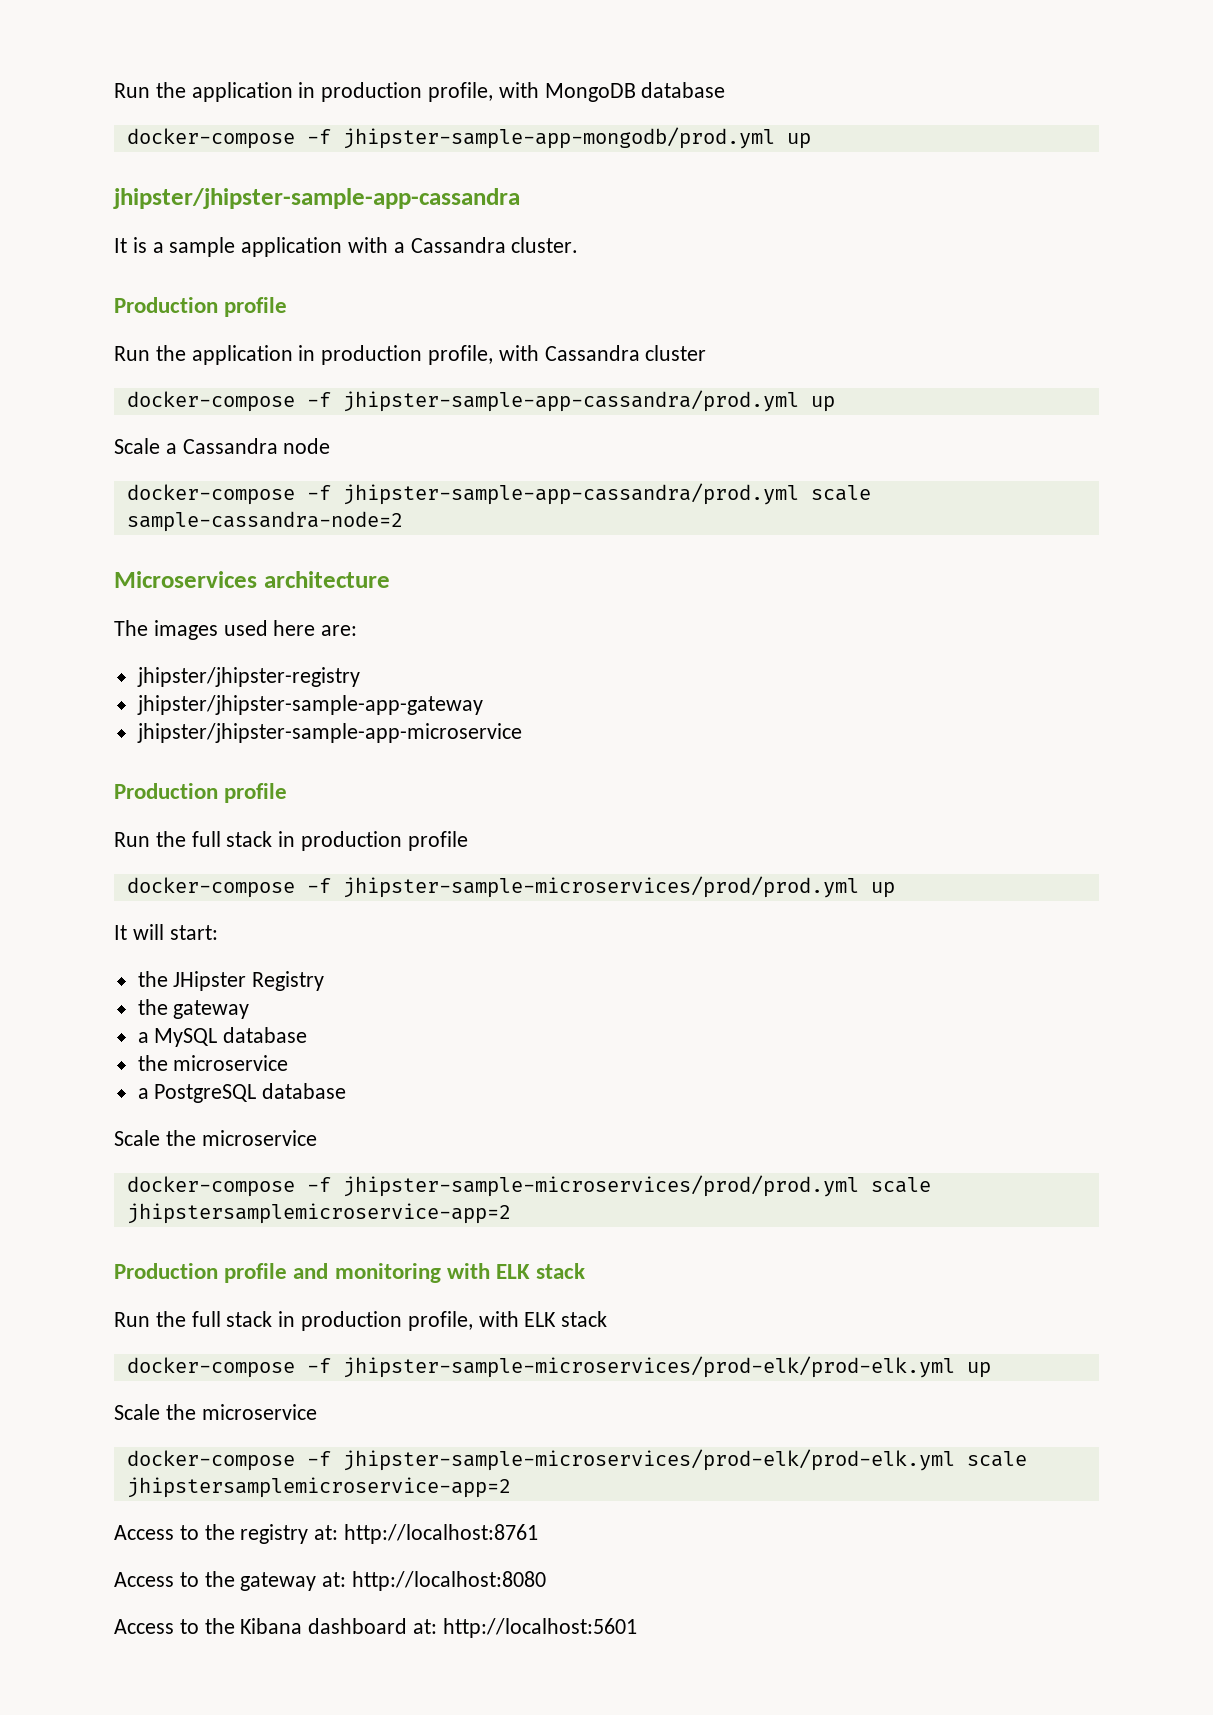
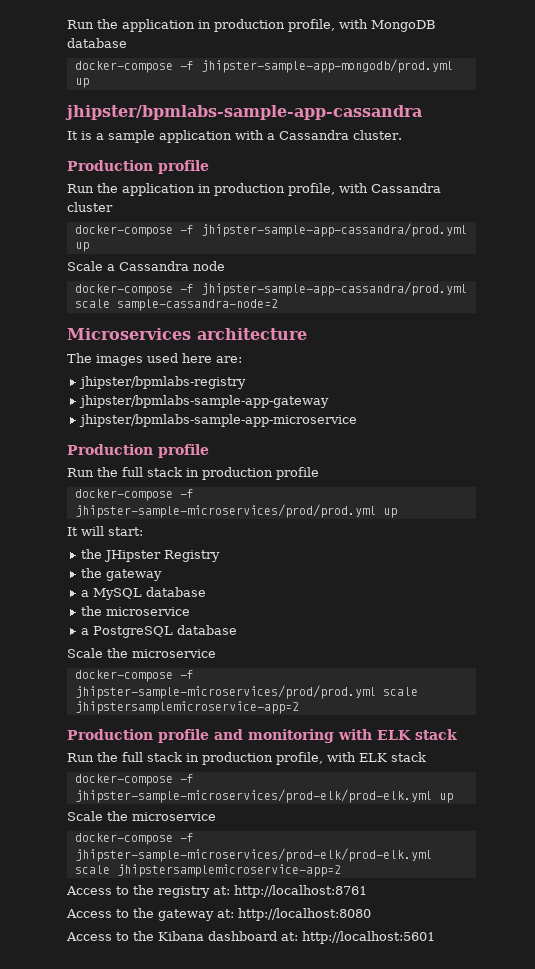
[113,188,520,209] jhipster/jhipster-sample-app-cassandra -> [65,105,422,120] jhipster/bpmlabs-sample-app-cassandra
[136,667,360,687] [136,695,483,715] [136,723,522,743] jhipster/jhipster-registry // jhipster/jhipster-sample-app-gateway // jhipster/jhipster-sample-app-microservice -> [78,376,246,389] [78,395,329,408] [78,414,357,427] jhipster/bpmlabs-registry // jhipster/bpmlabs-sample-app-gateway // jhipster/bpmlabs-sample-app-microservice

